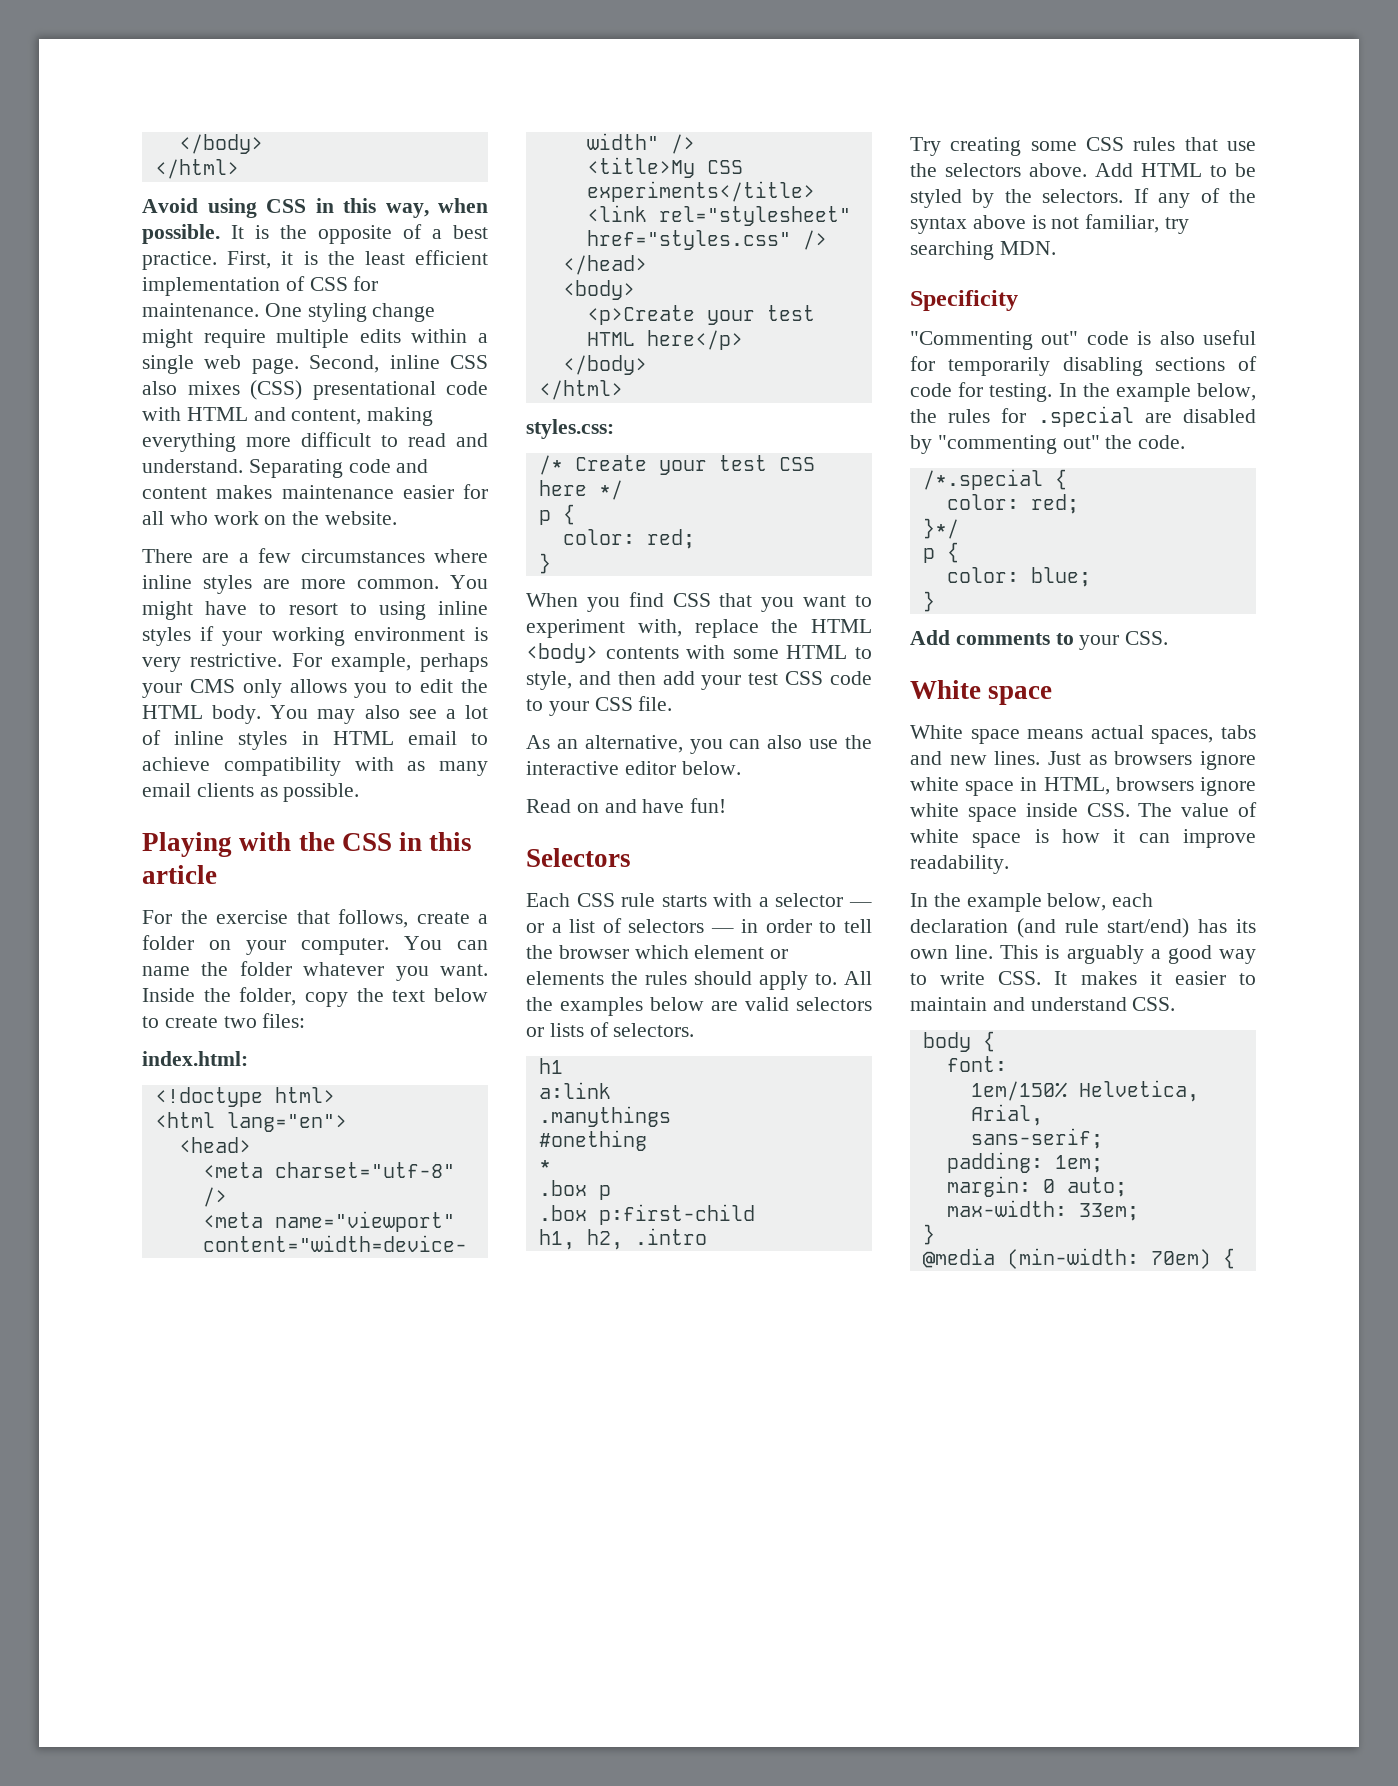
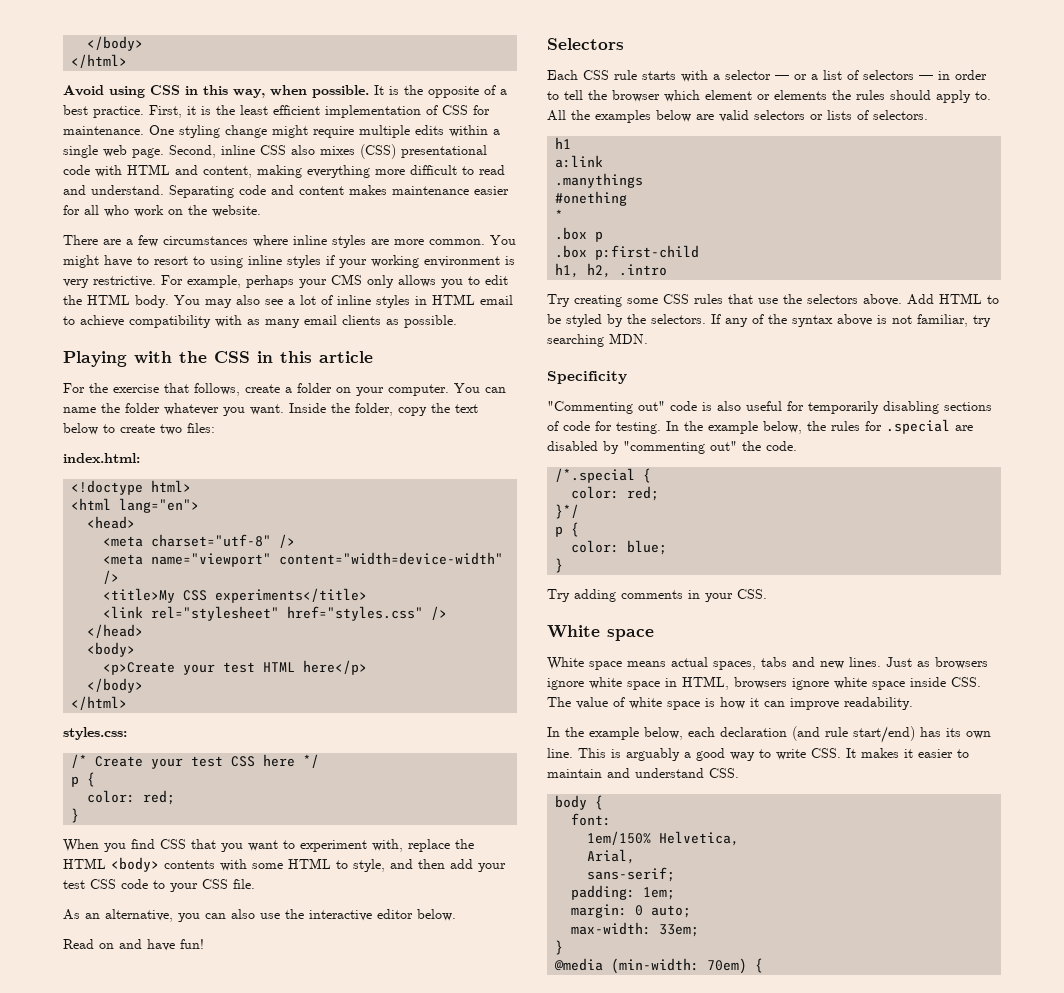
[910,630,1074,645] Add comments to -> [547,589,700,602] Try adding comments in

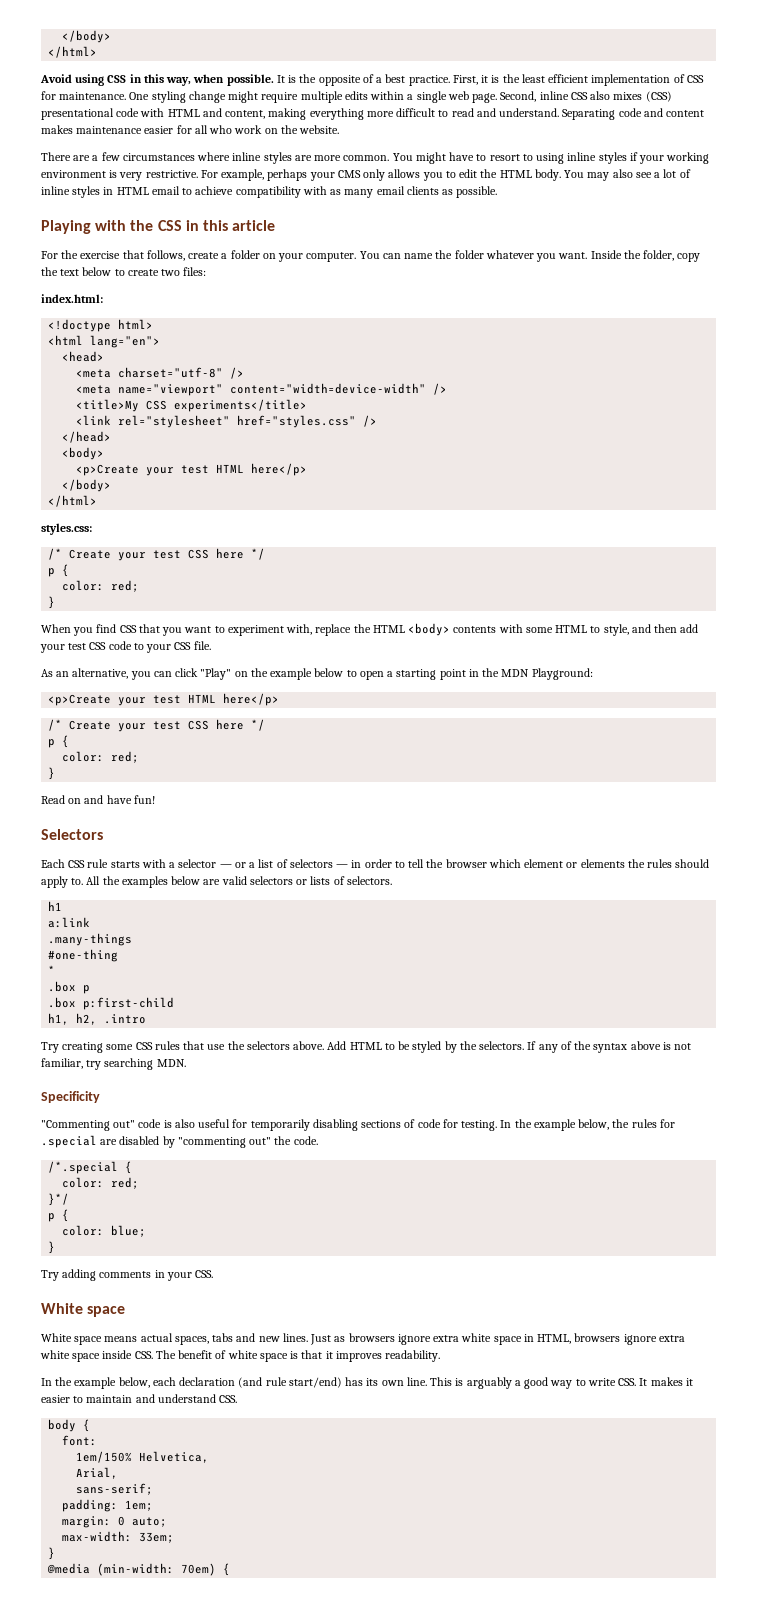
[231,909,456,921] also use the interactive editor below. -> [175,668,593,680] [48,693,280,706] [48,719,266,732] [48,735,70,748] [62,751,140,763] [48,767,56,780] click "Play" on the example below to open a starting point in the MDN Playground: // <p>Create your test HTML here</p> // /* Create your test CSS here */ // p { // color: red; // }
[555,173,644,188] [555,191,628,206] .manythings // #onething -> [48,933,133,946] [48,949,119,962] .many-things // #one-thing
(584, 684) none -> [433,1335,460,1342] extra
(829, 684) none -> [658,1335,685,1342] extra
[576,697,608,709] value -> [178,1350,213,1359] benefit
[720,697,839,710] how it can improve -> [301,1350,382,1362] that it improves

